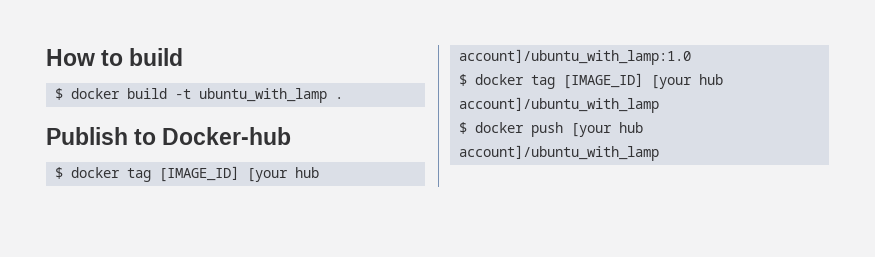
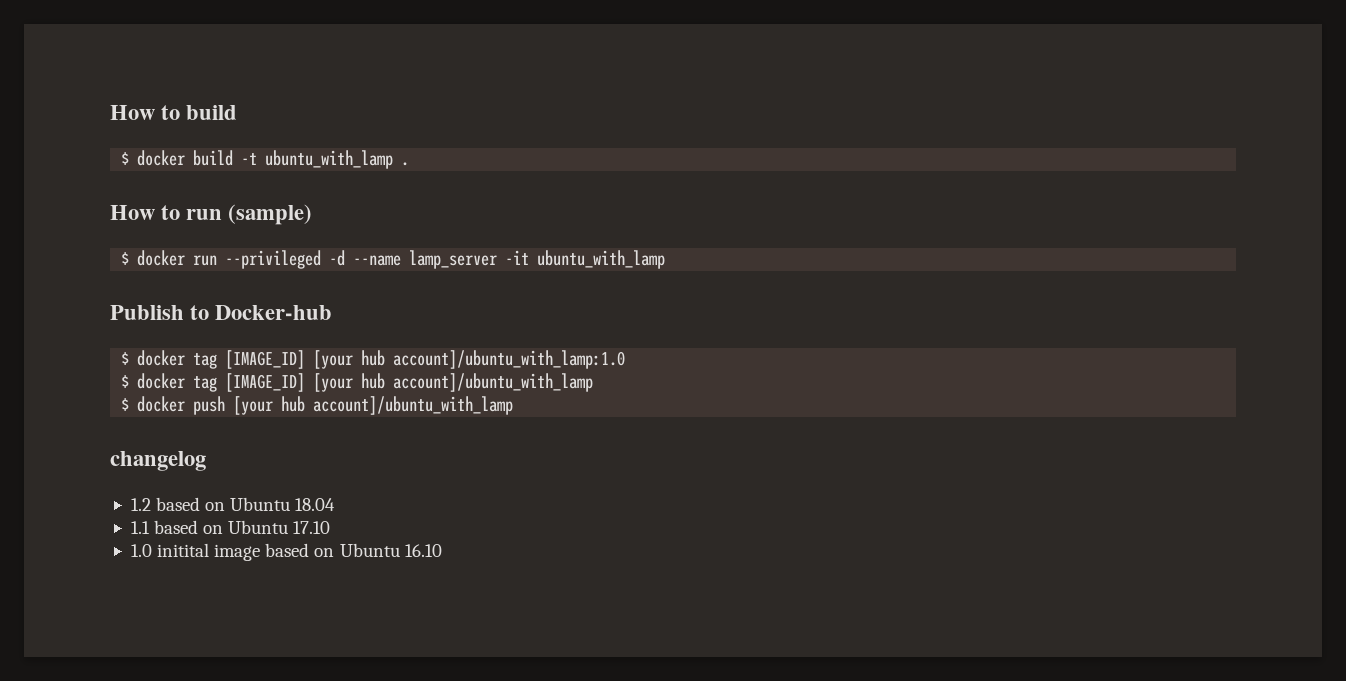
(344, 98) none -> [110,204,313,225] [121,250,666,269] // How to run (sample) // $ docker run --privileged -d --name lamp_server -it ubuntu_with_lamp
(660, 153) none -> [110,451,206,471] [130,497,336,511] [130,520,331,534] [130,543,442,561] // changelog // 1.2 based on Ubuntu 18.04 // 1.1 based on Ubuntu 17.10 // 1.0 initital image based on Ubuntu 16.10

